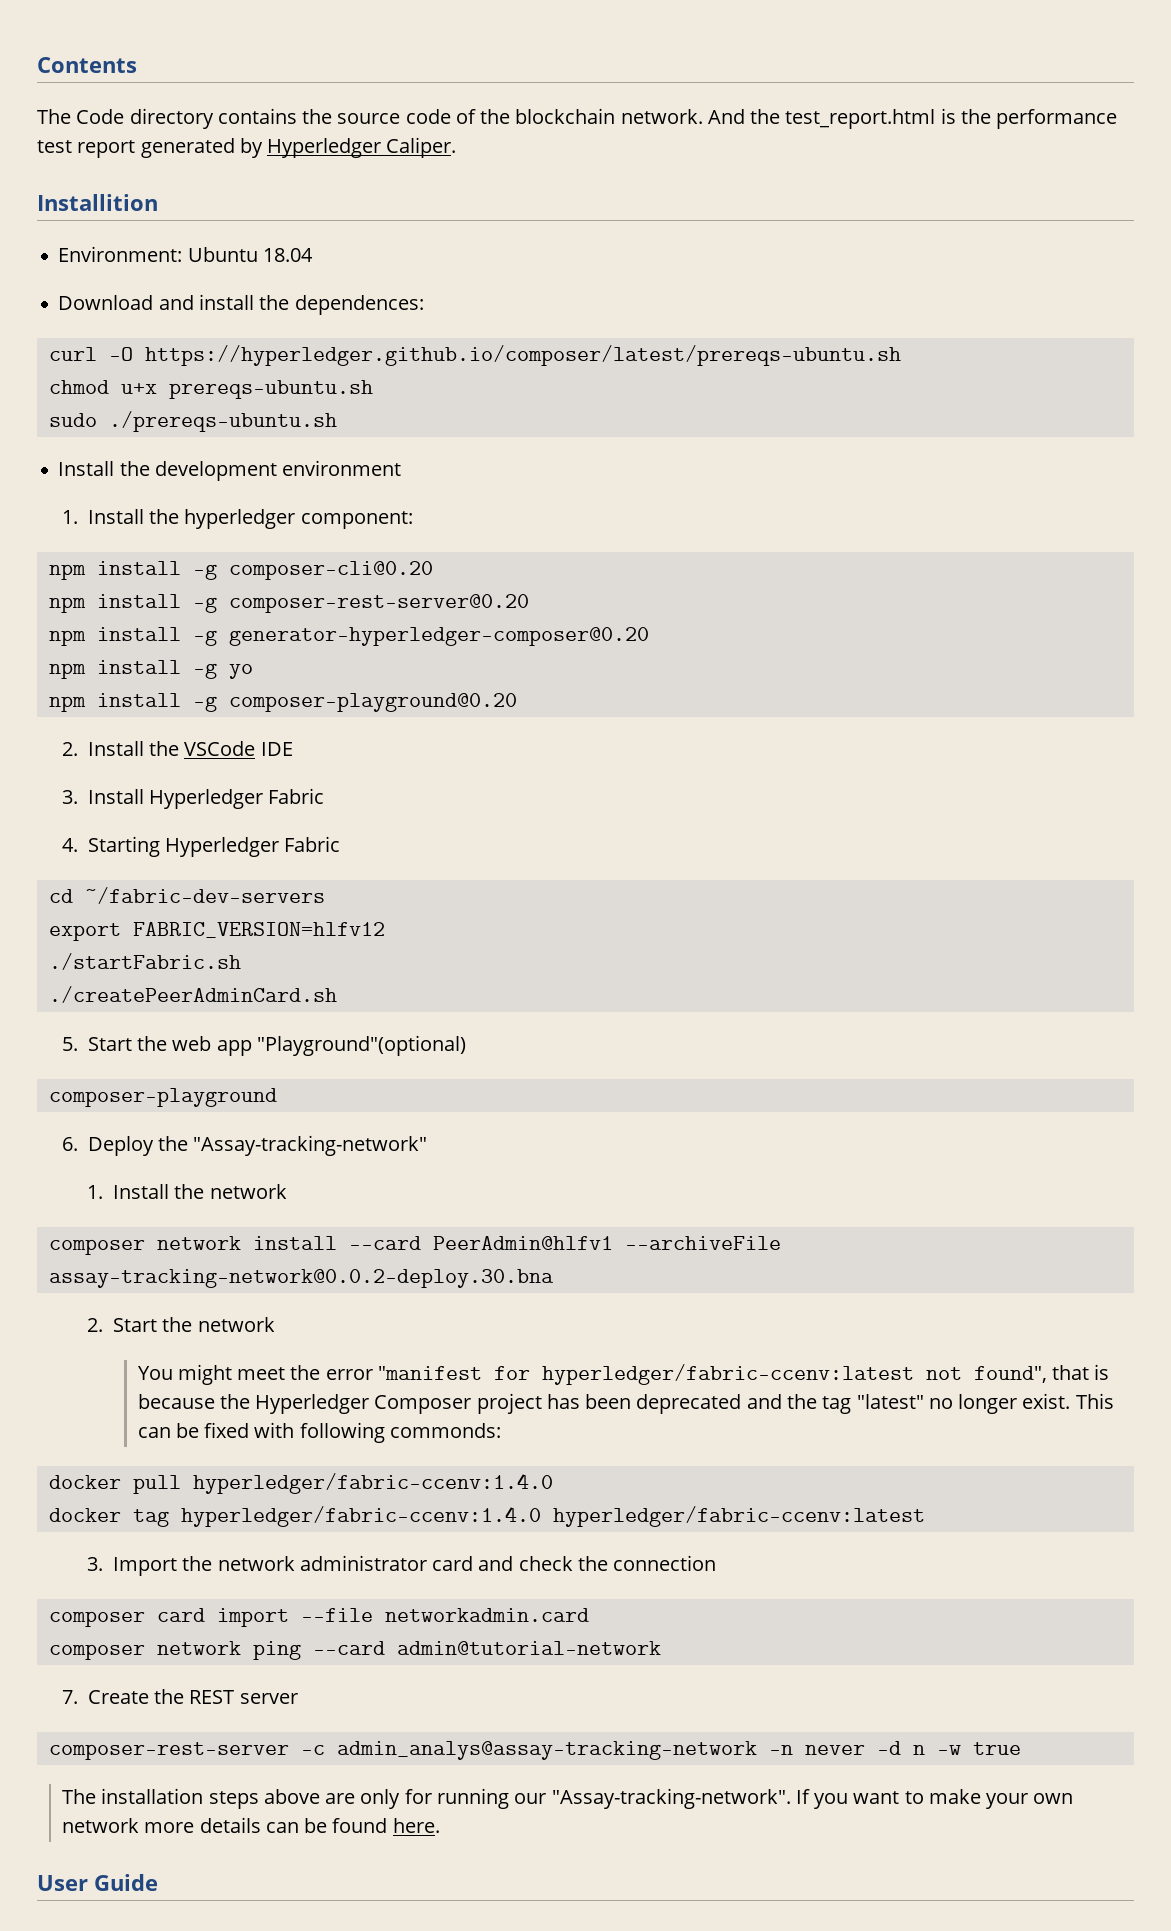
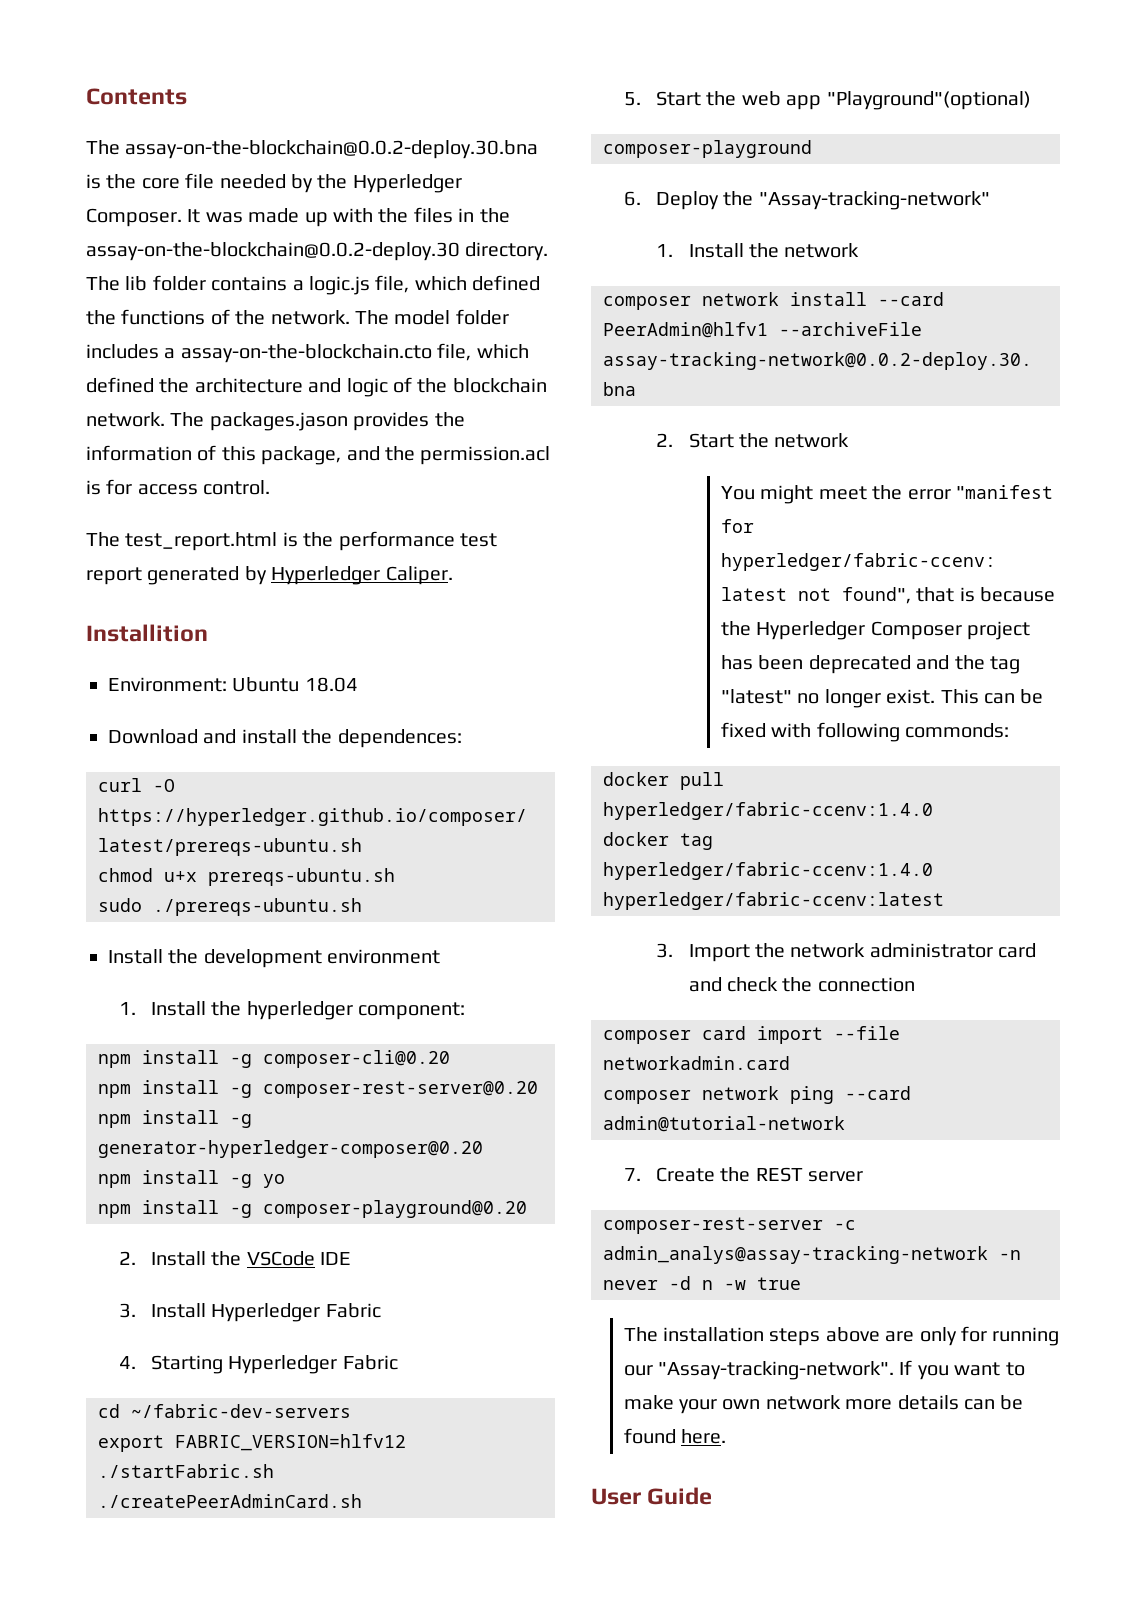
[76,108,781,129] Code directory contains the source code of the blockchain network. And the -> [125,140,539,159] [86,173,462,193] [86,207,510,227] [86,242,549,261] [86,275,541,295] [86,309,509,325] [86,343,529,363] [86,377,547,397] [86,412,465,431] [86,445,551,465] [86,479,271,495] [86,532,120,547] assay-on-the-blockchain@0.0.2-deploy.30.bna is the core file needed by the Hyperledger Composer. It was made up with the files in the assay-on-the-blockchain@0.0.2-deploy.30 directory. The lib folder contains a logic.js file, which defined the functions of the network. The model folder includes a assay-on-the-blockchain.cto file, which defined the architecture and logic of the blockchain network. The packages.jason provides the information of this package, and the permission.acl is for access control. // The

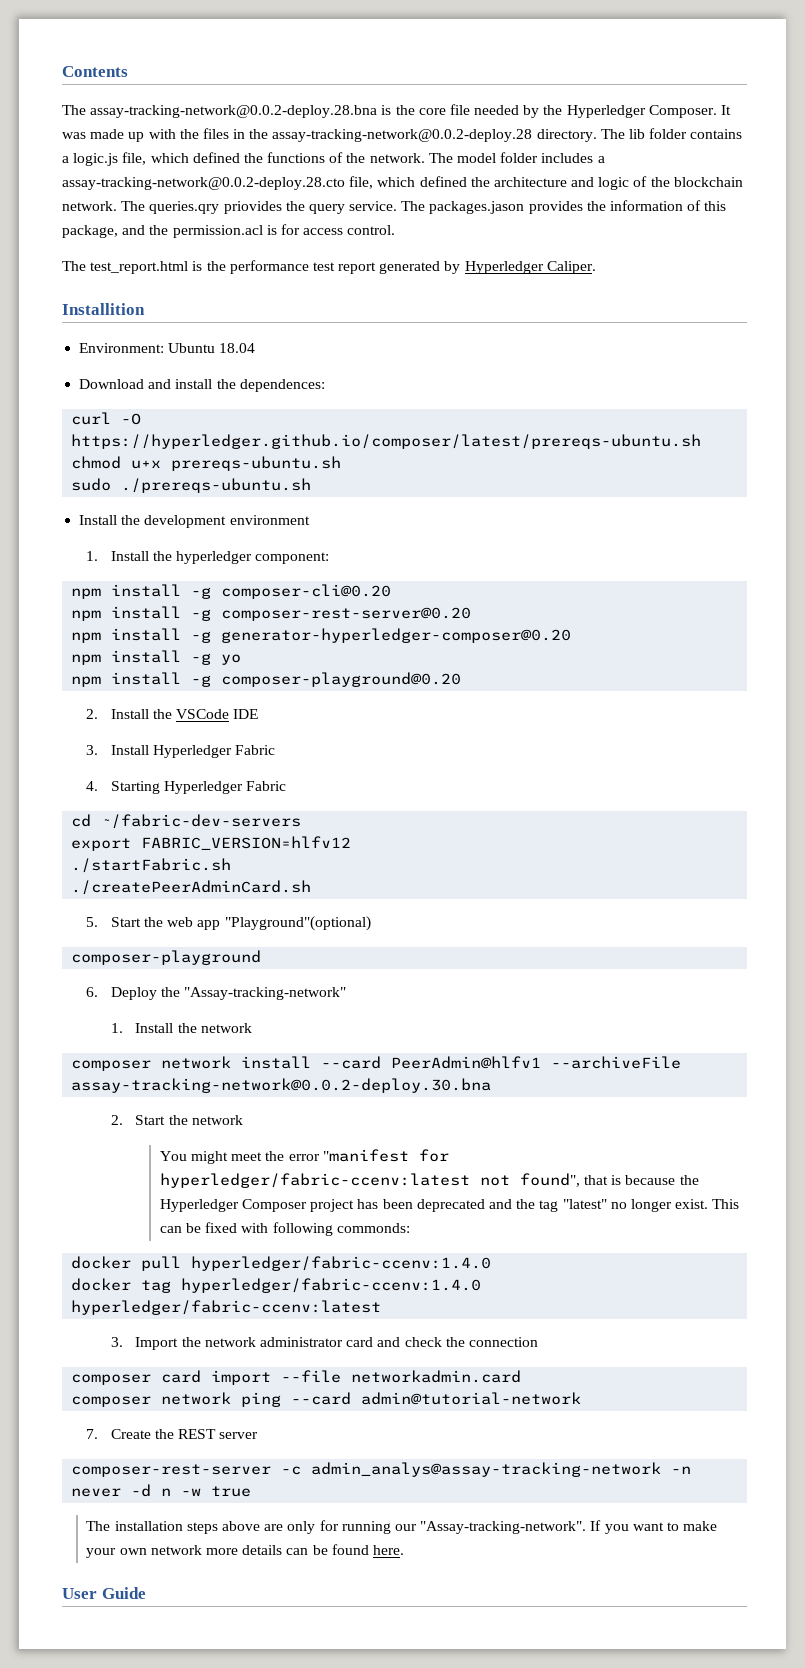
[125,140,539,159] assay-on-the-blockchain@0.0.2-deploy.30.bna -> [90,105,378,118] assay-tracking-network@0.0.2-deploy.28.bna
[86,242,460,261] assay-on-the-blockchain@0.0.2-deploy.30 -> [272,129,533,142] assay-tracking-network@0.0.2-deploy.28
[180,344,432,363] assay-on-the-blockchain.cto -> [62,177,345,190] assay-tracking-network@0.0.2-deploy.28.cto
(205, 419) none -> [149,201,426,214] queries.qry priovides the query service. The

